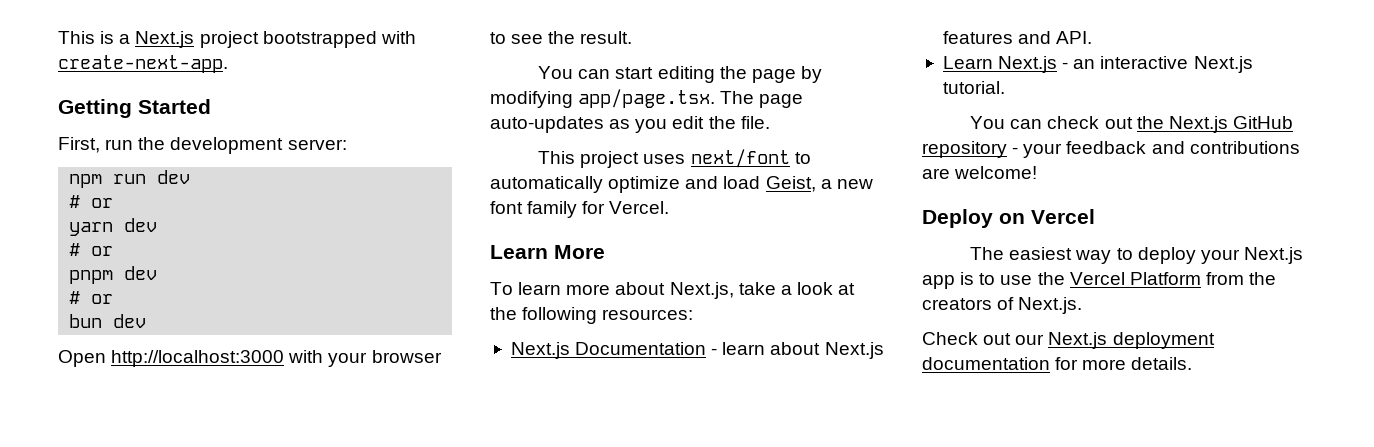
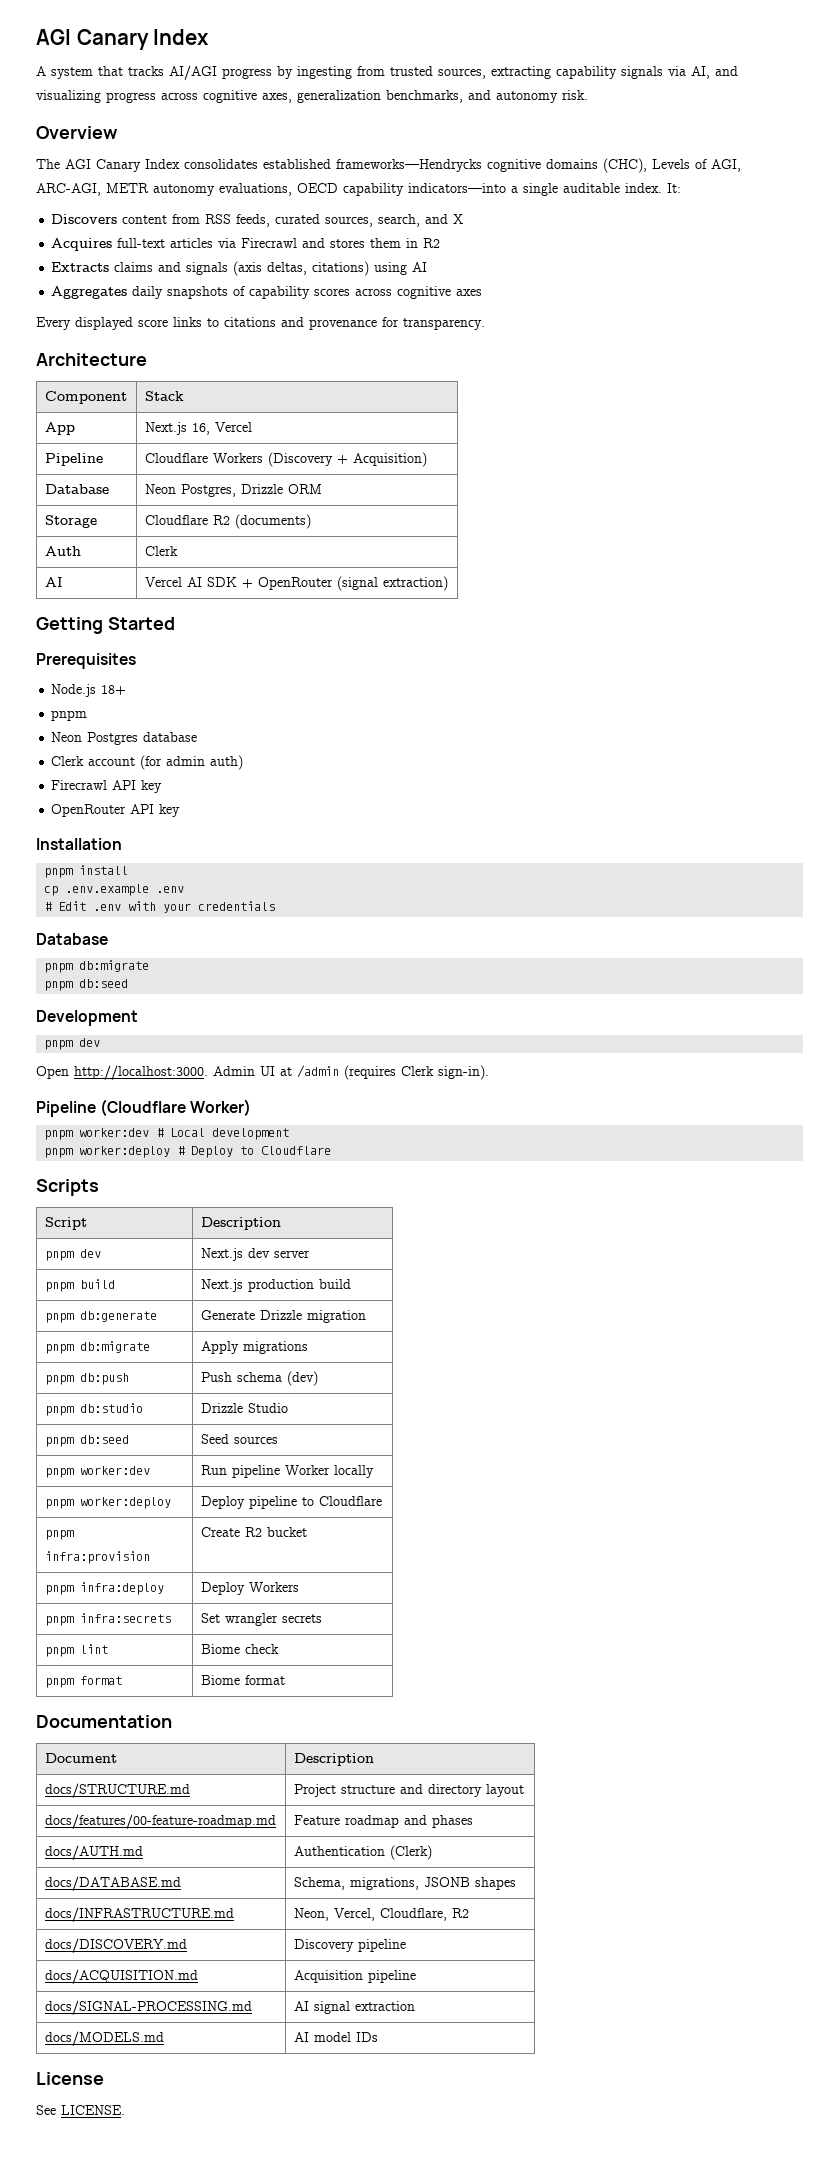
[58,31,416,48] [58,55,228,73] [58,99,211,118] [58,137,347,154] [69,170,191,188] [69,195,114,208] [69,218,158,236] [69,243,114,256] [69,266,158,284] [69,291,114,304] [69,314,147,328] [58,350,442,367] [490,31,633,44] [538,66,822,83] [490,89,804,108] [490,116,770,133] [538,149,811,168] [490,176,873,193] [490,201,670,218] [490,245,605,259] [490,282,856,299] [490,307,694,324] [510,342,884,359] [942,31,1093,44] [942,56,1253,73] [942,81,1005,94] [970,116,1293,133] [922,141,1300,158] [922,166,1038,179] [922,209,1095,228] [970,247,1303,264] [922,272,1277,289] [922,297,1083,314] [922,332,1215,349] [922,357,1193,370] This is a Next.js project bootstrapped with create-next-app. // Getting Started // First, run the development server: // npm run dev // # or // yarn dev // # or // pnpm dev // # or // bun dev // Open http://localhost:3000 with your browser to see the result. // You can start editing the page by modifying app/page.tsx. The page auto-updates as you edit the file. // This project uses next/font to automatically optimize and load Geist, a new font family for Vercel. // Learn More // To learn more about Next.js, take a look at the following resources: // Next.js Documentation - learn about Next.js features and API. // Learn Next.js - an interactive Next.js tutorial. // You can check out the Next.js GitHub repository - your feedback and contributions are welcome! // Deploy on Vercel // The easiest way to deploy your Next.js app is to use the Vercel Platform from the creators of Next.js. // Check out our Next.js deployment documentation for more details. -> [36,29,210,50] [36,65,738,80] [36,90,588,103] [36,126,118,139] [36,158,741,173] [36,183,681,196] [51,214,464,227] [51,238,441,251] [51,261,428,276] [51,286,483,299] [36,317,485,330] [36,353,147,366] [44,391,127,404] [144,391,184,401] [44,422,75,435] [144,422,252,435] [44,453,103,466] [144,452,427,467] [44,484,109,494] [144,484,322,497] [44,515,97,528] [144,514,311,529] [44,546,81,556] [144,546,178,556] [44,577,63,587] [144,576,448,591] [36,617,175,634] [36,653,136,669] [51,684,127,697] [51,710,88,721] [51,732,198,745] [51,755,244,770] [51,780,163,793] [51,804,181,817] [36,838,122,850] [44,865,129,878] [44,884,185,896] [44,901,276,913] [36,933,108,945] [44,960,150,973] [44,979,129,991] [36,1010,138,1026] [44,1038,101,1050] [36,1065,489,1080] [36,1099,252,1117] [44,1128,290,1140] [44,1146,332,1158] [36,1179,99,1196] [44,1217,87,1230] [200,1217,281,1230] [44,1249,101,1261] [200,1248,310,1261] [44,1279,115,1292] [200,1279,351,1292] [44,1311,157,1323] [200,1310,366,1323] [44,1341,150,1354] [200,1341,308,1354] [44,1373,129,1385] [200,1371,318,1386] [44,1403,143,1416] [200,1403,288,1413] [44,1435,129,1447] [200,1434,278,1444] [44,1466,150,1478] [200,1465,374,1478] [44,1497,171,1509] [200,1496,382,1509] [44,1530,74,1540] [44,1551,150,1564] [200,1527,307,1537] [44,1582,164,1595] [200,1582,299,1595] [44,1613,171,1626] [200,1613,322,1626] [44,1644,108,1657] [200,1644,279,1654] [44,1676,122,1688] [200,1675,285,1685] [36,1715,172,1728] [44,1753,117,1763] [293,1753,374,1766] [44,1783,190,1798] [293,1784,524,1797] [44,1814,276,1829] [293,1815,473,1828] [44,1845,143,1860] [293,1845,432,1860] [44,1876,181,1891] [293,1877,516,1890] [44,1907,234,1922] [293,1908,469,1921] [44,1938,187,1953] [293,1939,406,1952] [44,1969,198,1984] [293,1970,416,1983] [44,2000,252,2015] [293,2001,415,2014] [44,2031,164,2046] [293,2032,378,2042] [36,2072,104,2085] [36,2105,125,2115] AGI Canary Index // A system that tracks AI/AGI progress by ingesting from trusted sources, extracting capability signals via AI, and visualizing progress across cognitive axes, generalization benchmarks, and autonomy risk. // Overview // The AGI Canary Index consolidates established frameworks—Hendrycks cognitive domains (CHC), Levels of AGI, ARC-AGI, METR autonomy evaluations, OECD capability indicators—into a single auditable index. It: // Discovers content from RSS feeds, curated sources, search, and X // Acquires full-text articles via Firecrawl and stores them in R2 // Extracts claims and signals (axis deltas, citations) using AI // Aggregates daily snapshots of capability scores across cognitive axes // Every displayed score links to citations and provenance for transparency. // Architecture // Component | Stack // App | Next.js 16, Vercel // Pipeline | Cloudflare Workers (Discovery + Acquisition) // Database | Neon Postgres, Drizzle ORM // Storage | Cloudflare R2 (documents) // Auth | Clerk // AI | Vercel AI SDK + OpenRouter (signal extraction) // Getting Started // Prerequisites // Node.js 18+ // pnpm // Neon Postgres database // Clerk account (for admin auth) // Firecrawl API key // OpenRouter API key // Installation // pnpm install // cp .env.example .env // # Edit .env with your credentials // Database // pnpm db:migrate // pnpm db:seed // Development // pnpm dev // Open http://localhost:3000. Admin UI at /admin (requires Clerk sign-in). // Pipeline (Cloudflare Worker) // pnpm worker:dev # Local development // pnpm worker:deploy # Deploy to Cloudflare // Scripts // Script | Description // pnpm dev | Next.js dev server // pnpm build | Next.js production build // pnpm db:generate | Generate Drizzle migration // pnpm db:migrate | Apply migrations // pnpm db:push | Push schema (dev) // pnpm db:studio | Drizzle Studio // pnpm db:seed | Seed sources // pnpm worker:dev | Run pipeline Worker locally // pnpm worker:deploy | Deploy pipeline to Cloudflare // pnpm infra:provision | Create R2 bucket // pnpm infra:deploy | Deploy Workers // pnpm infra:secrets | Set wrangler secrets // pnpm lint | Biome check // pnpm format | Biome format // Documentation // Document | Description // docs/STRUCTURE.md | Project structure and directory layout // docs/features/00-feature-roadmap.md | Feature roadmap and phases // docs/AUTH.md | Authentication (Clerk) // docs/DATABASE.md | Schema, migrations, JSONB shapes // docs/INFRASTRUCTURE.md | Neon, Vercel, Cloudflare, R2 // docs/DISCOVERY.md | Discovery pipeline // docs/ACQUISITION.md | Acquisition pipeline // docs/SIGNAL-PROCESSING.md | AI signal extraction // docs/MODELS.md | AI model IDs // License // See LICENSE.

